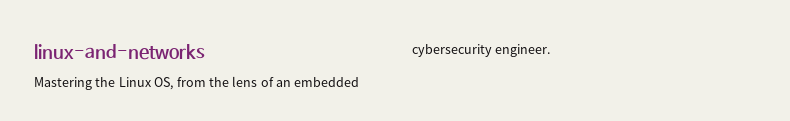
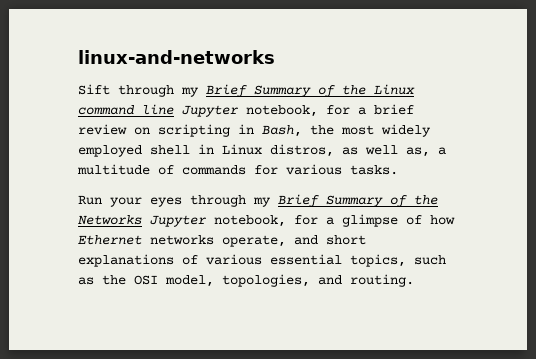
[34,76,360,90] [412,44,551,57] Mastering the Linux OS, from the lens of an embedded cybersecurity engineer. -> [78,84,415,97] [78,104,414,117] [78,124,431,137] [78,144,446,157] [77,164,398,175] [78,194,438,207] [78,214,455,227] [78,235,366,247] [78,254,446,267] [78,274,414,287] Sift through my Brief Summary of the Linux command line Jupyter notebook, for a brief review on scripting in Bash, the most widely employed shell in Linux distros, as well as, a multitude of commands for various tasks. // Run your eyes through my Brief Summary of the Networks Jupyter notebook, for a glimpse of how Ethernet networks operate, and short explanations of various essential topics, such as the OSI model, topologies, and routing.

